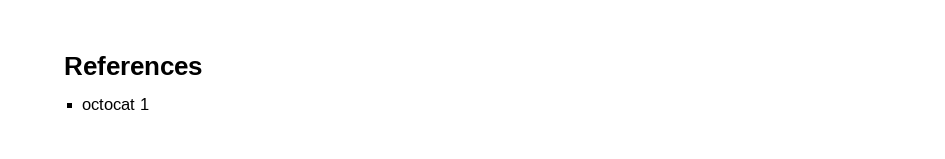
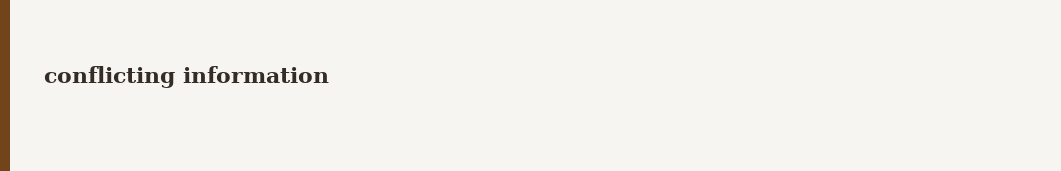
[64,56,202,75] [82,98,150,110] References // octocat 1 -> [44,66,329,88] conflicting information

